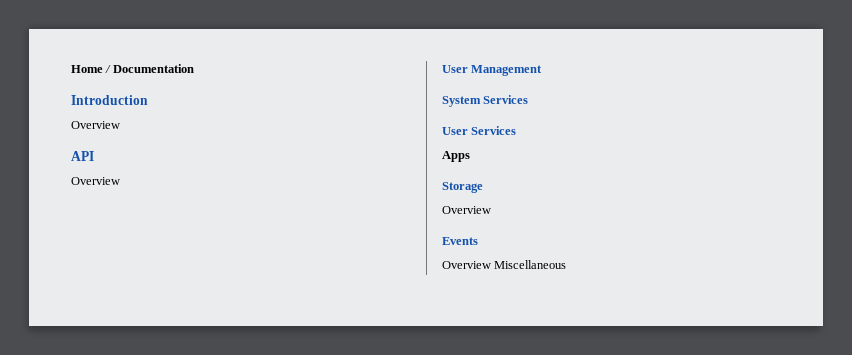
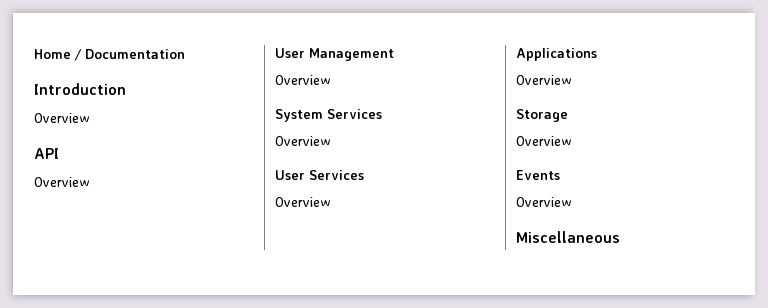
(543, 70) none -> [275,75,331,85] // Overview
(529, 99) none -> [275,136,331,146] // Overview
[442,151,470,162] Apps -> [275,197,331,207] [516,48,597,61] [516,75,572,85] Overview // Applications // Overview
(491, 265) none -> (572, 202) //

